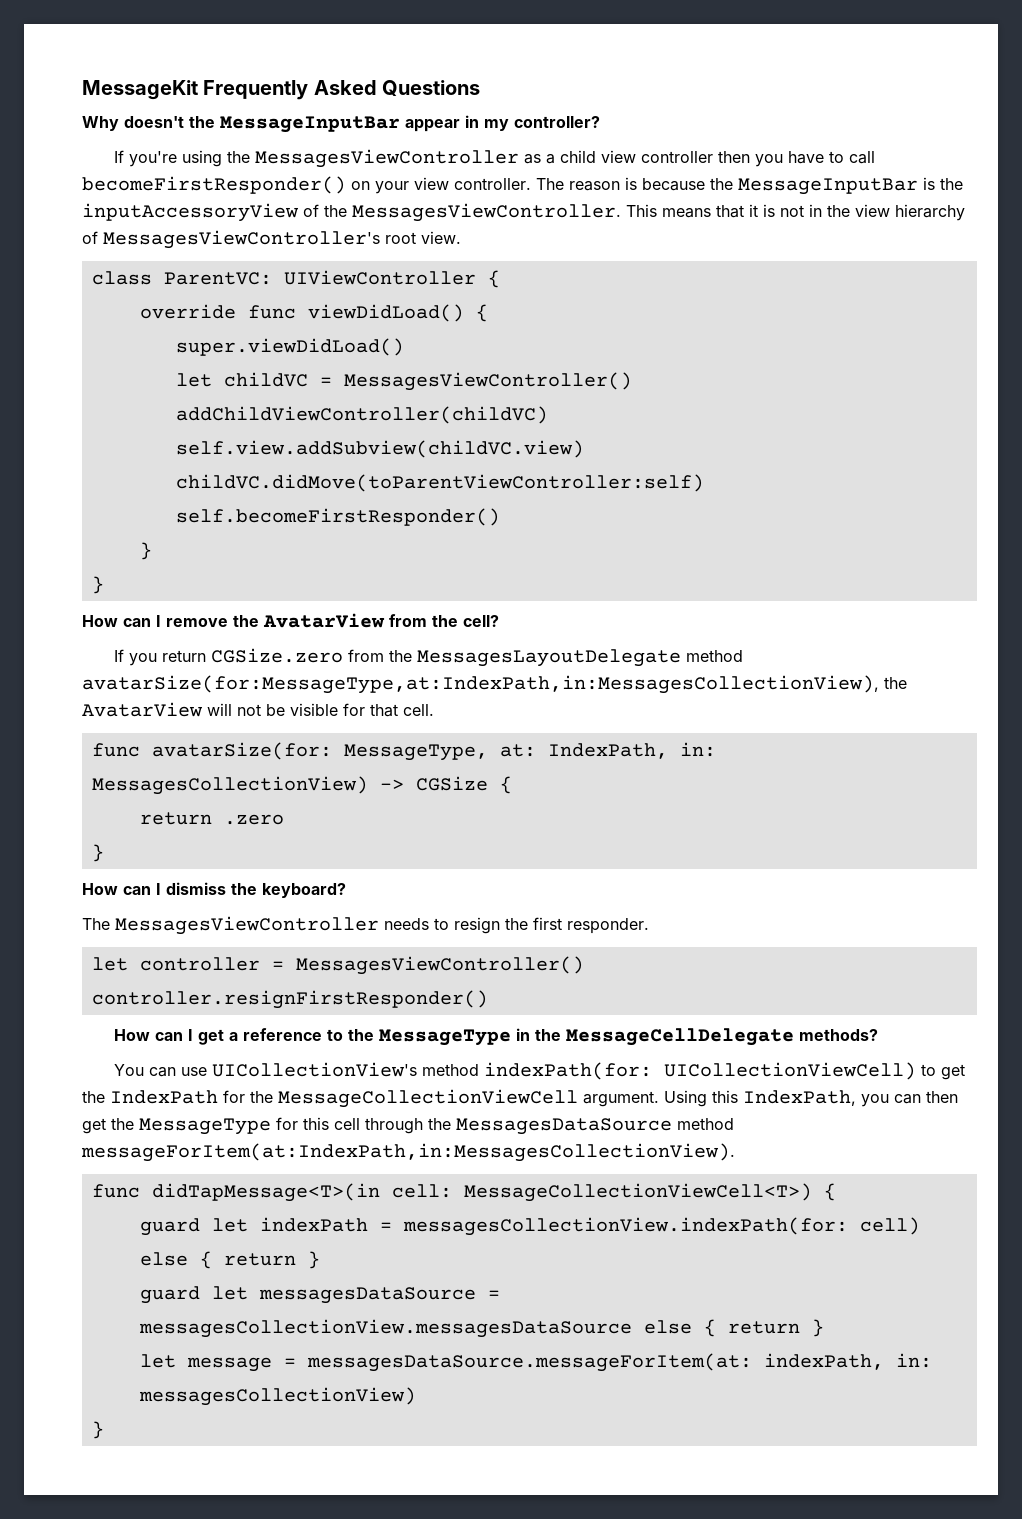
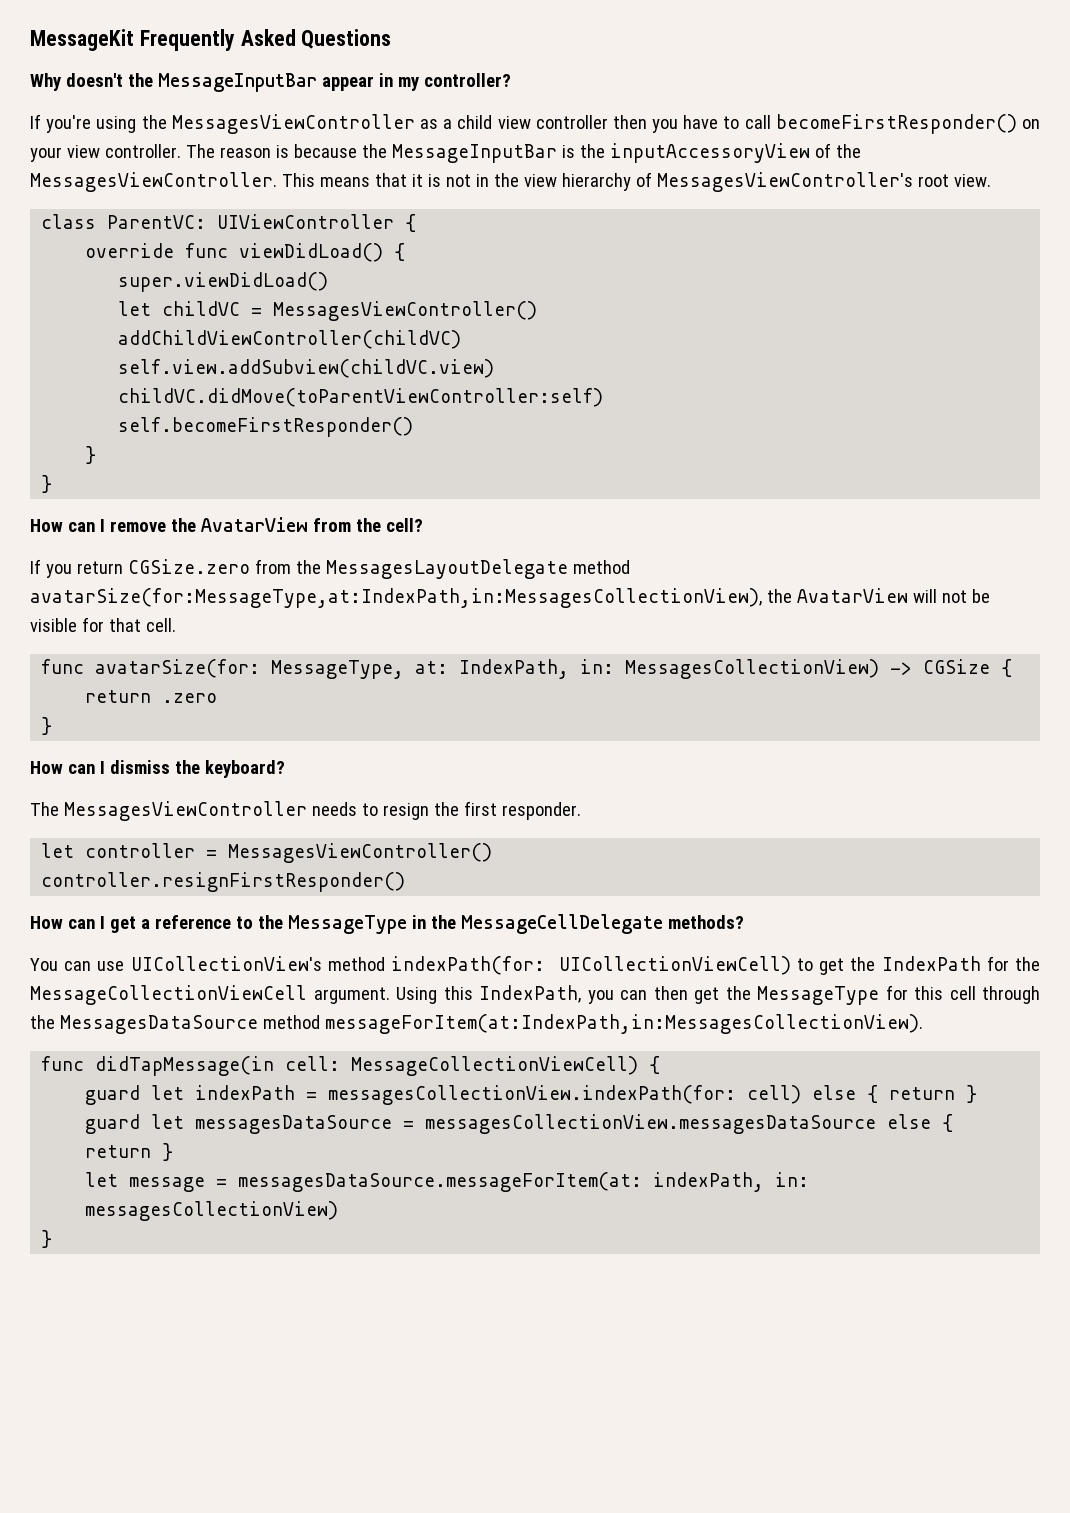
[151,1183,812,1202] didTapMessage<T>(in cell: MessageCollectionViewCell<T>) -> [95,1056,639,1076] didTapMessage(in cell: MessageCollectionViewCell)

